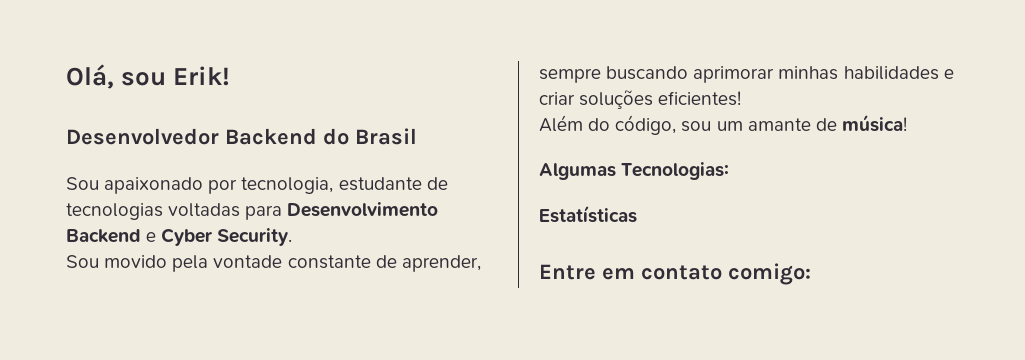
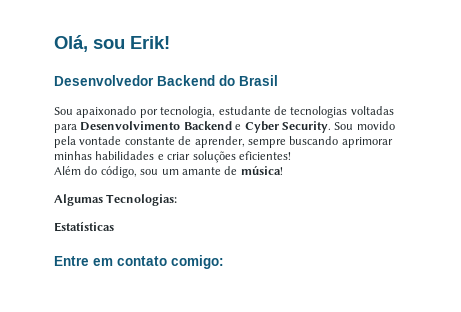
(293, 237) // -> (331, 127) none

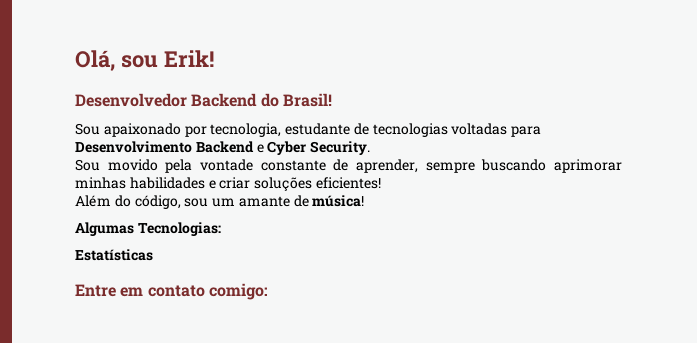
[239,75,278,86] Brasil -> [282,93,332,107] Brasil!
(331, 127) none -> (371, 148) //

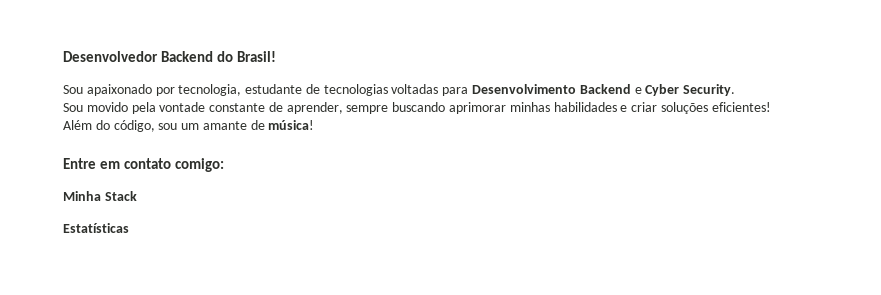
[75,50,214,71] Olá, sou Erik! // -> (63, 56) none
[75,222,221,236] [75,249,153,261] // Algumas Tecnologias: // Estatísticas -> (315, 125) none
(268, 291) none -> [63,191,137,201] [63,223,129,233] // Minha Stack // Estatísticas

